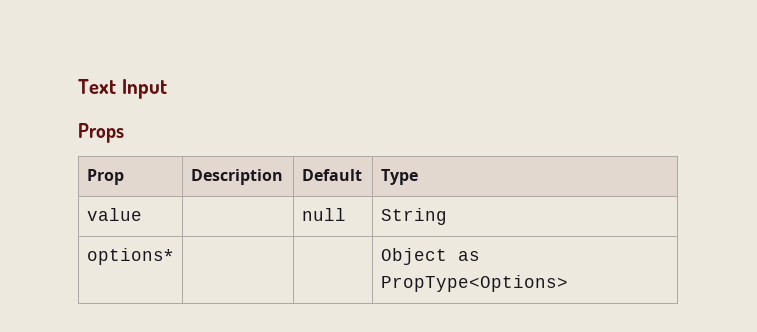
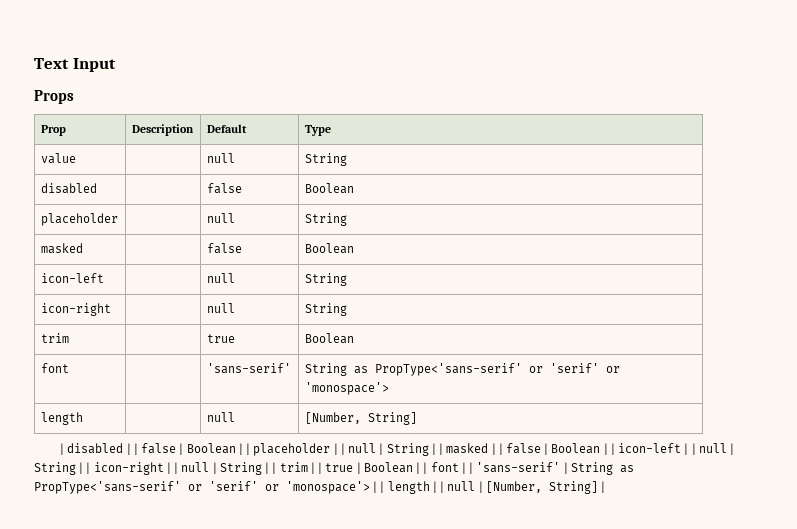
[86,248,173,265] [380,248,480,265] [380,275,568,292] options* | | | Object as PropType<Options> -> [40,183,97,194] [206,183,242,194] [304,183,354,194] [40,213,118,226] [206,213,235,223] [304,213,347,226] [40,243,83,254] [206,243,242,254] [304,243,354,254] [40,273,104,283] [206,273,235,283] [304,273,347,286] [40,303,111,316] [206,303,235,313] [304,303,347,316] [40,333,69,343] [206,334,235,343] [304,333,354,344] [40,363,69,373] [206,363,291,374] [304,363,620,376] [304,382,389,395] [40,412,83,425] [206,412,235,422] [304,412,417,425] [60,443,735,456] [34,462,634,475] [34,481,606,494] disabled | | false | Boolean // placeholder | | null | String // masked | | false | Boolean // icon-left | | null | String // icon-right | | null | String // trim | | true | Boolean // font | | 'sans-serif' | String as PropType<'sans-serif' or 'serif' or 'monospace'> // length | | null | [Number, String] // | disabled | | false | Boolean | | placeholder | | null | String | | masked | | false | Boolean | | icon-left | | null | String | | icon-right | | null | String | | trim | | true | Boolean | | font | | 'sans-serif' | String as PropType<'sans-serif' or 'serif' or 'monospace'> | | length | | null | [Number, String] |

